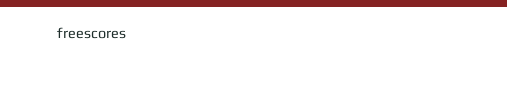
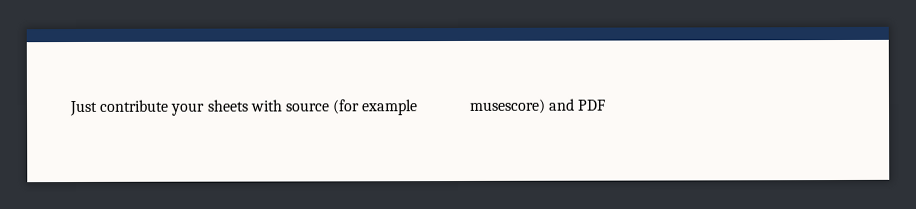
[57,27,126,39] freescores -> [69,98,607,117] Just contribute your sheets with source (for example musescore) and PDF

